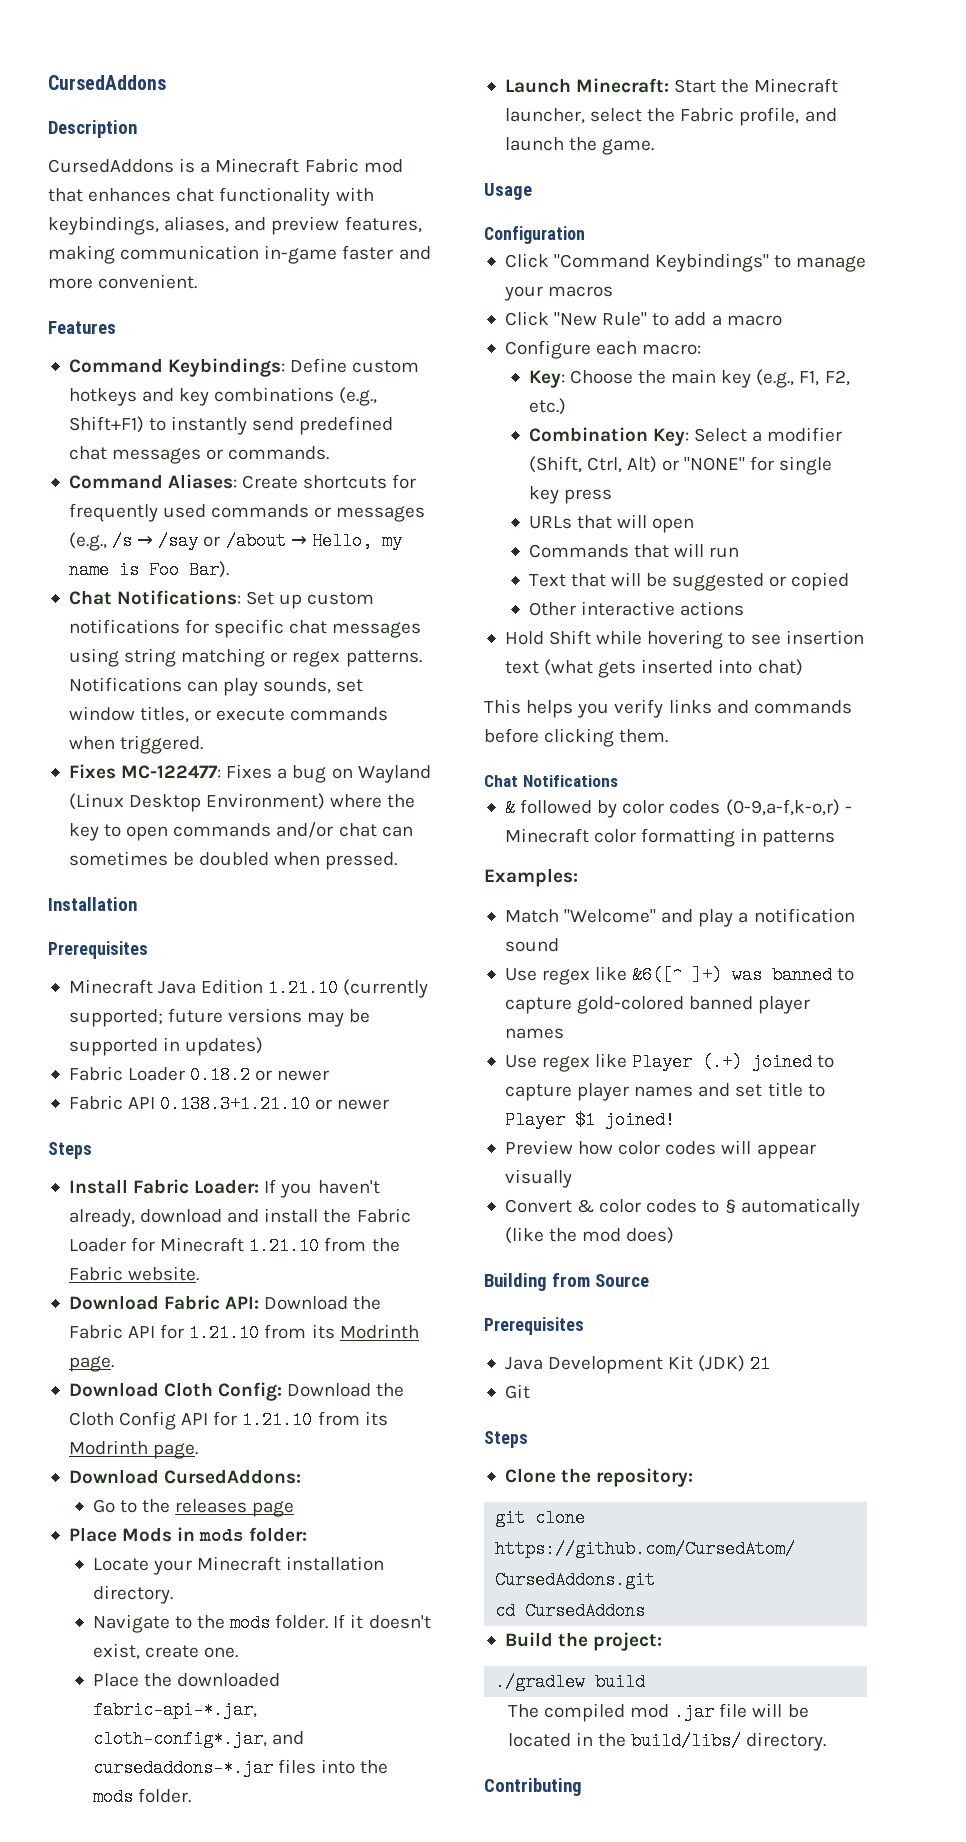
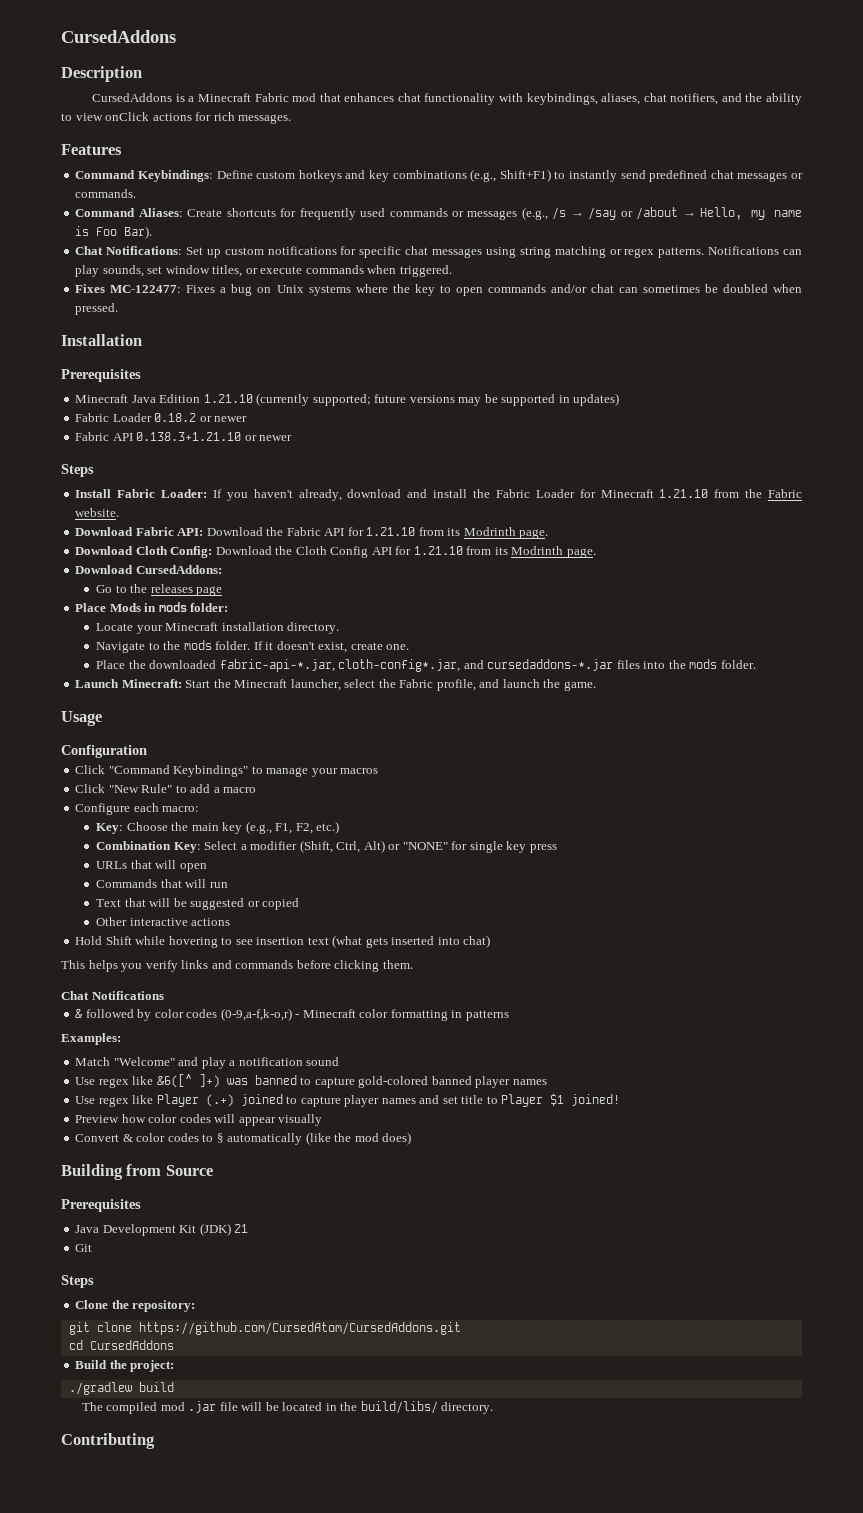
[234,216,422,235] [48,245,431,264] [48,274,198,289] and preview features, making communication in-game faster and more convenient. -> [643,93,803,105] [61,112,292,124] chat notifiers, and the ability to view onClick actions for rich messages.
[357,765,431,783] [68,793,326,812] Wayland (Linux Desktop Environment) -> [276,285,351,296] Unix systems

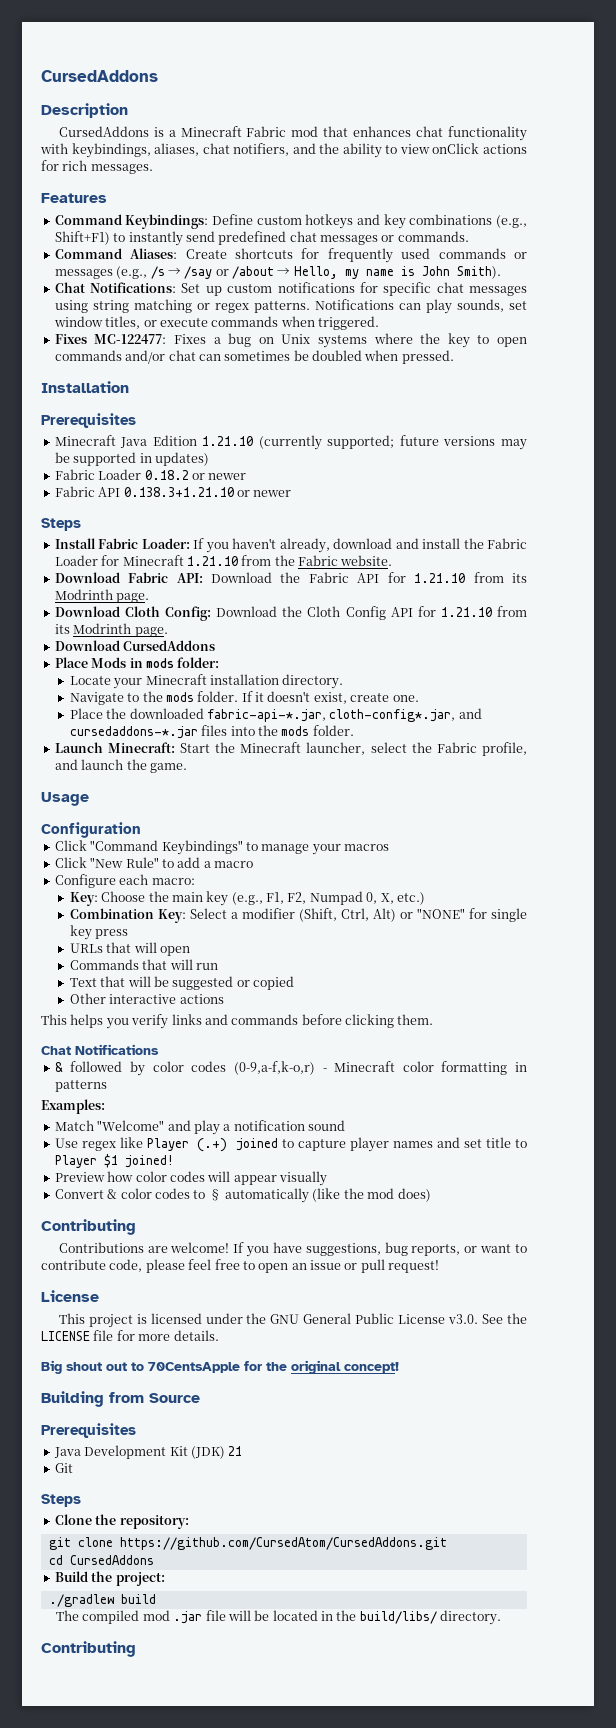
[96,226,153,239] Foo Bar). -> [421,266,501,279] John Smith).
[135,565,222,574] [96,584,223,596] CursedAddons: // Go to the releases page -> [123,640,216,651] CursedAddons
(313, 828) none -> [309,891,394,905] Numpad 0, X,
[75,935,491,948] // Hold Shift while hovering to see insertion text (what gets inserted into chat) -> (224, 999) none
[75,1074,547,1088] // Use regex like &6([^ ]+) was banned to capture gold-colored banned player names -> (345, 1125) none
(412, 1138) none -> [41,1219,136,1235] [58,1242,527,1257] [41,1259,440,1273] [41,1290,99,1302] [58,1313,527,1328] [41,1330,219,1341] [41,1360,399,1374] // Contributing // Contributions are welcome! If you have suggestions, bug reports, or want to contribute code, please feel free to open an issue or pull request! // License // This project is licensed under the GNU General Public License v3.0. See the LICENSE file for more details. // Big shout out to 70CentsApple for the original concept!

